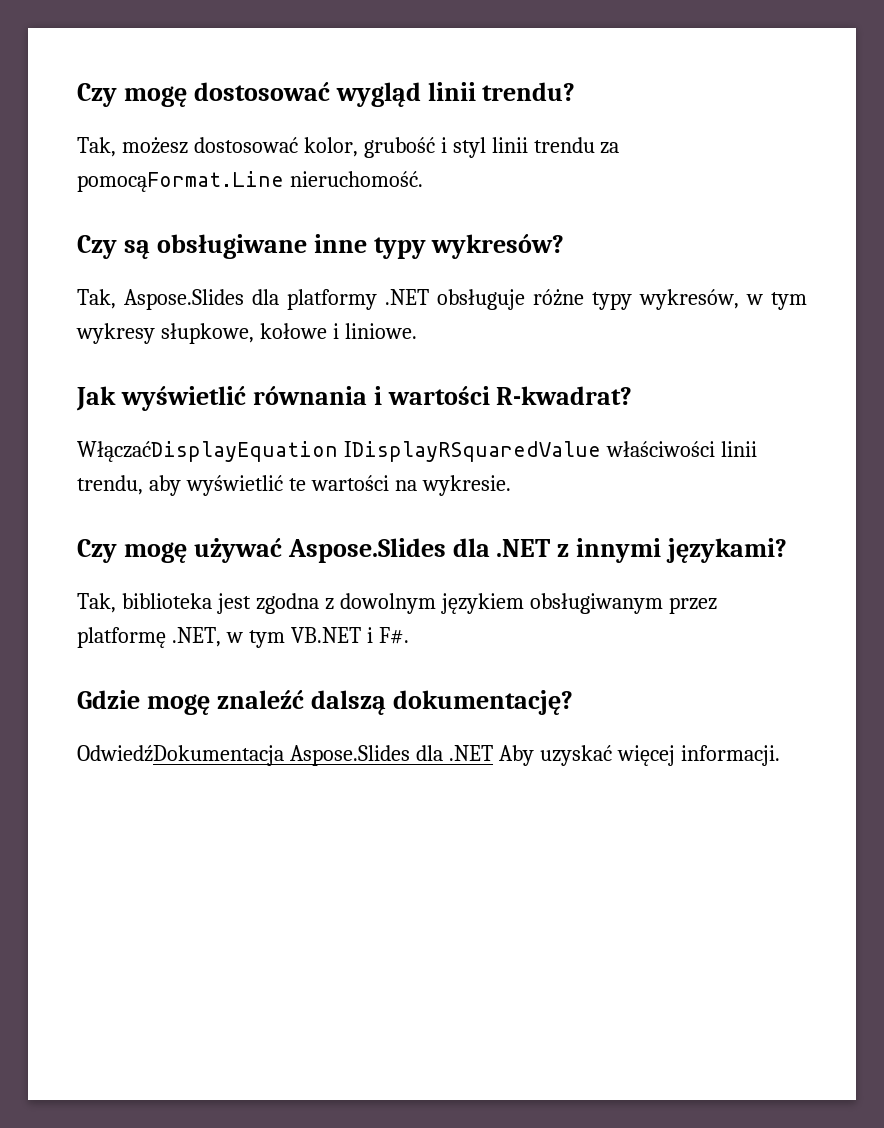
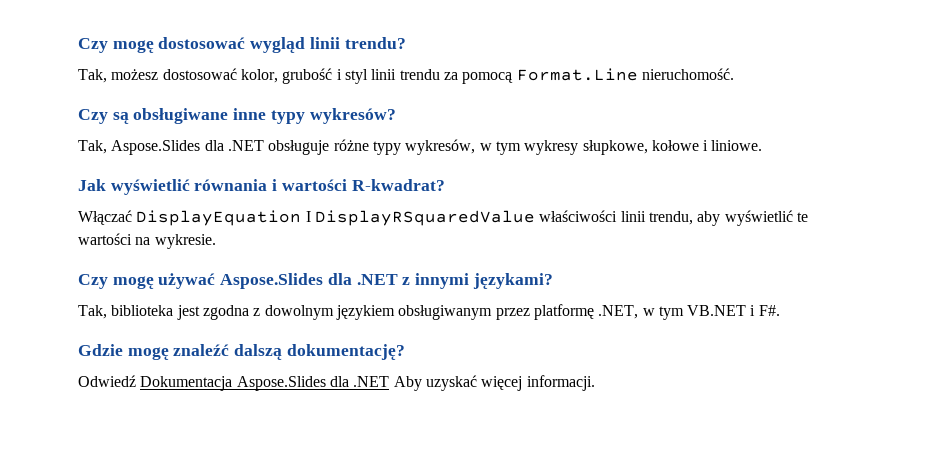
[77,171,284,192] pomocąFormat.Line -> [462,68,638,84] pomocą Format.Line
[287,289,377,310] platformy -> (224, 145) none
[77,441,601,462] WłączaćDisplayEquation IDisplayRSquaredValue -> [78,210,535,226] Włączać DisplayEquation I DisplayRSquaredValue
[77,745,284,766] OdwiedźDokumentacja -> [78,375,233,391] Odwiedź Dokumentacja

